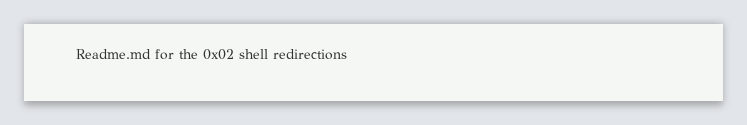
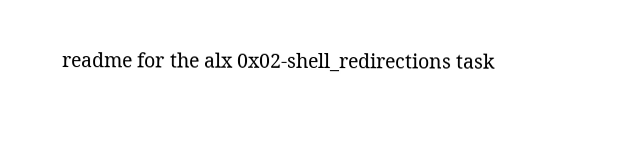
[76,49,151,59] Readme.md -> [62,52,133,68] readme
[203,49,347,60] 0x02 shell redirections -> [203,52,497,73] alx 0x02-shell_redirections task

